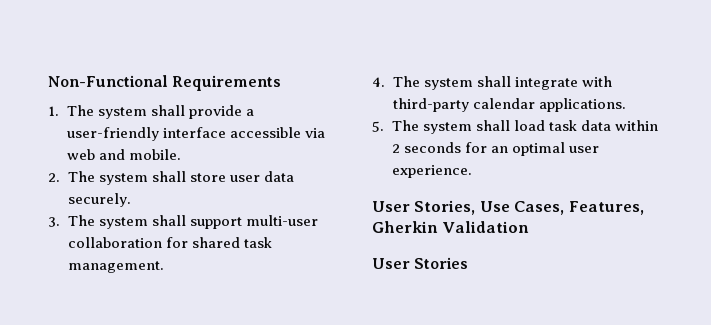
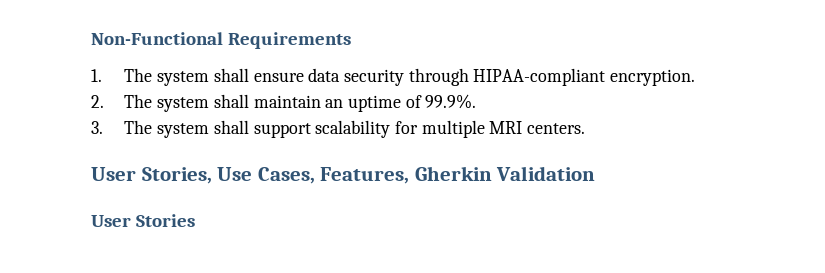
[188,105,254,119] [66,127,325,141] [66,149,181,160] provide a user-friendly interface accessible via web and mobile. -> [253,68,696,86] ensure data security through HIPAA-compliant encryption.
[189,171,294,182] [67,193,131,207] store user data securely. -> [253,94,477,112] maintain an uptime of 99.9%.
[245,215,318,226] [67,237,272,248] [67,261,164,273] [372,76,612,90] [392,98,626,112] [372,120,658,134] [391,142,599,156] [391,165,472,178] multi-user collaboration for shared task management. // 4. The system shall integrate with third-party calendar applications. // 5. The system shall load task data within 2 seconds for an optimal user experience. -> [315,120,586,138] scalability for multiple MRI centers.

